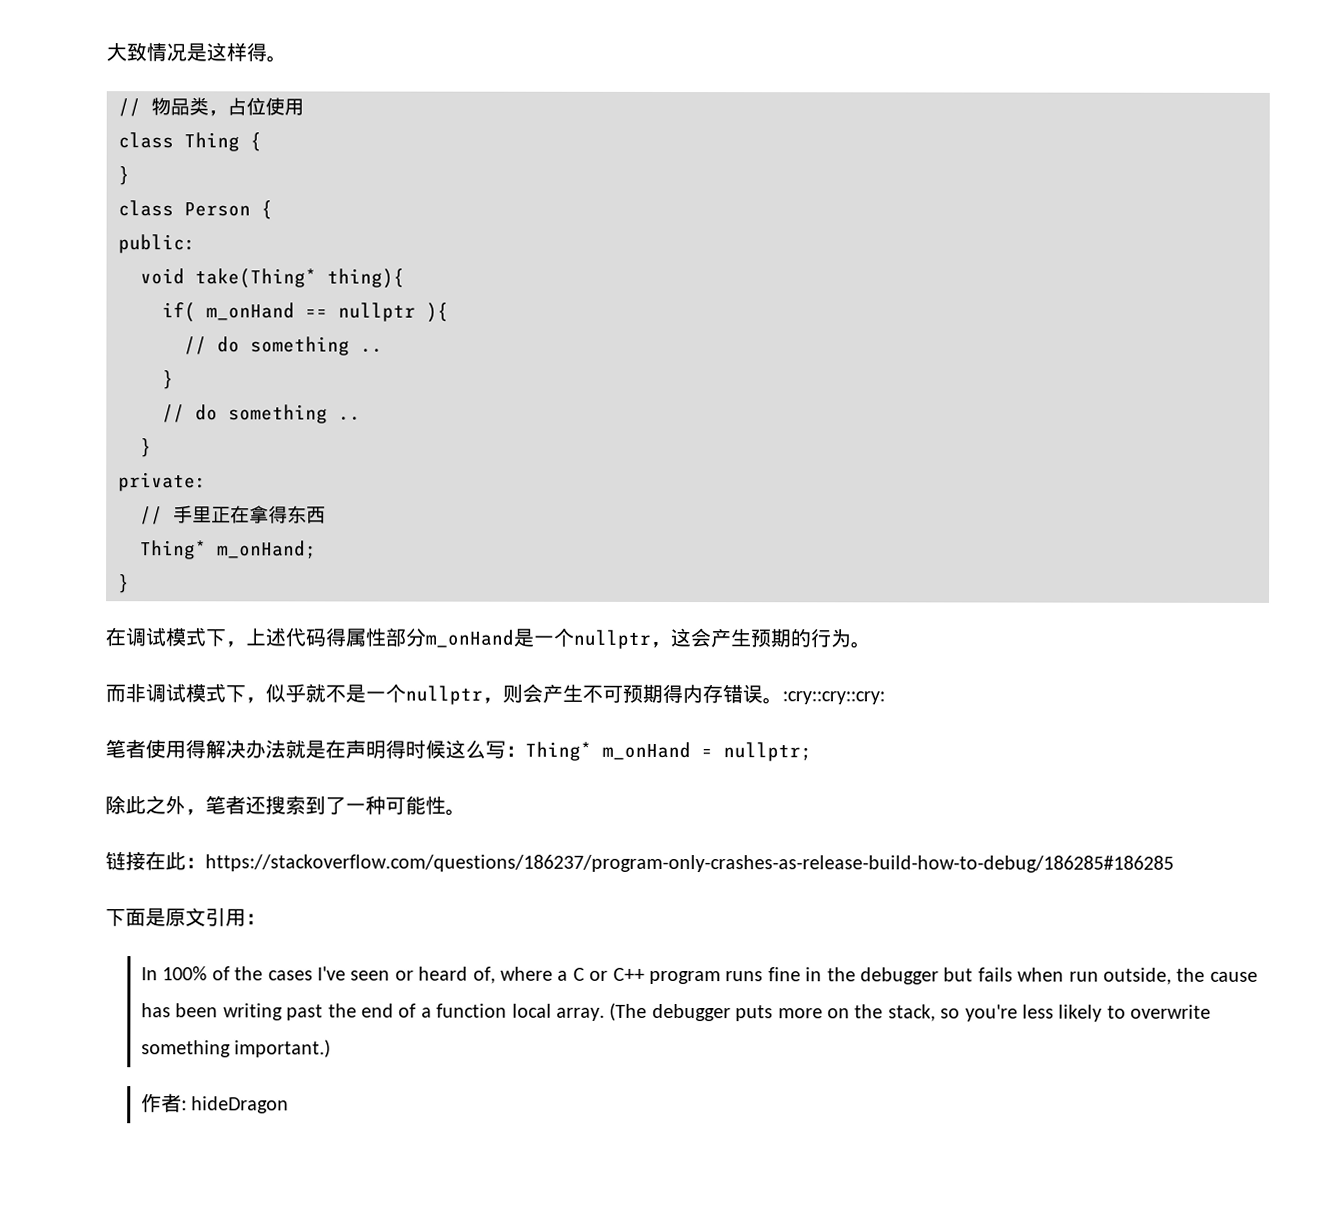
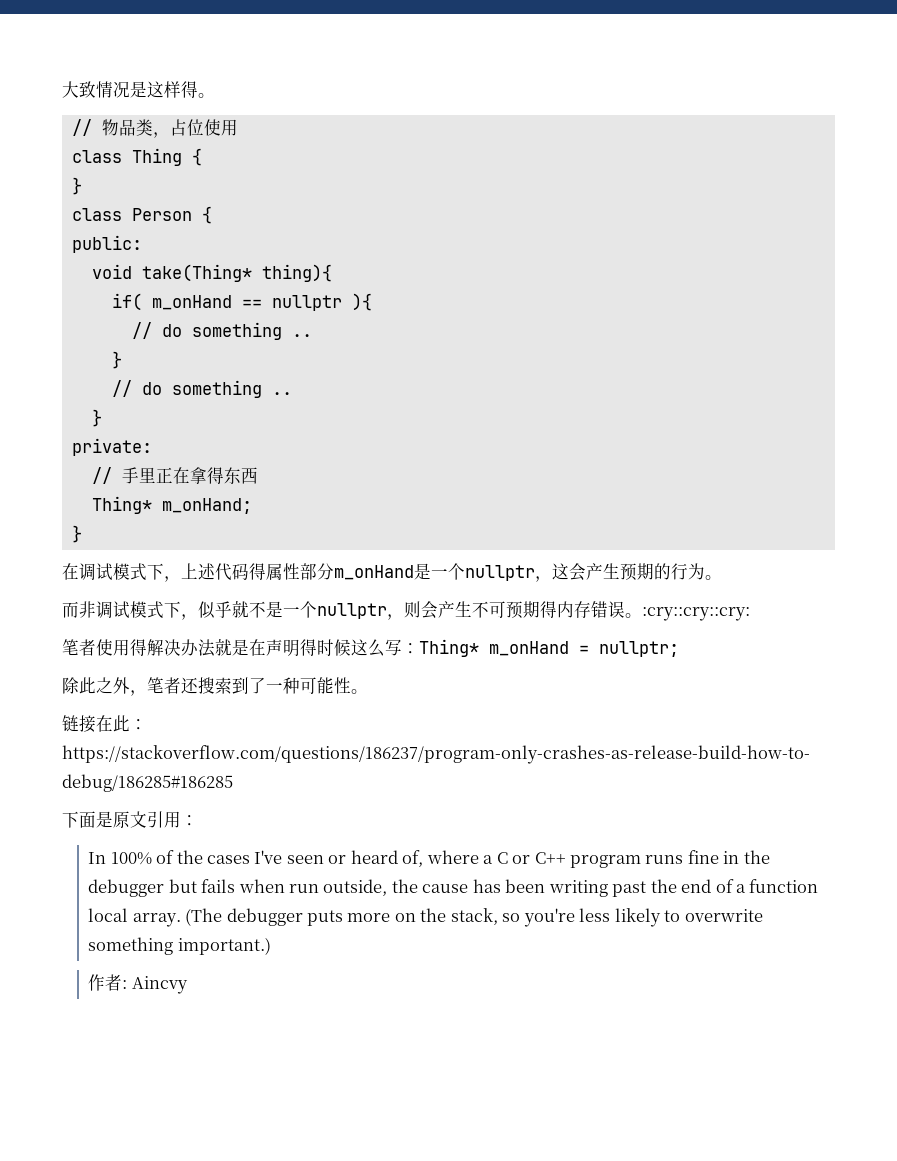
[191,1096,290,1114] hideDragon -> [131,976,188,994] Aincvy

